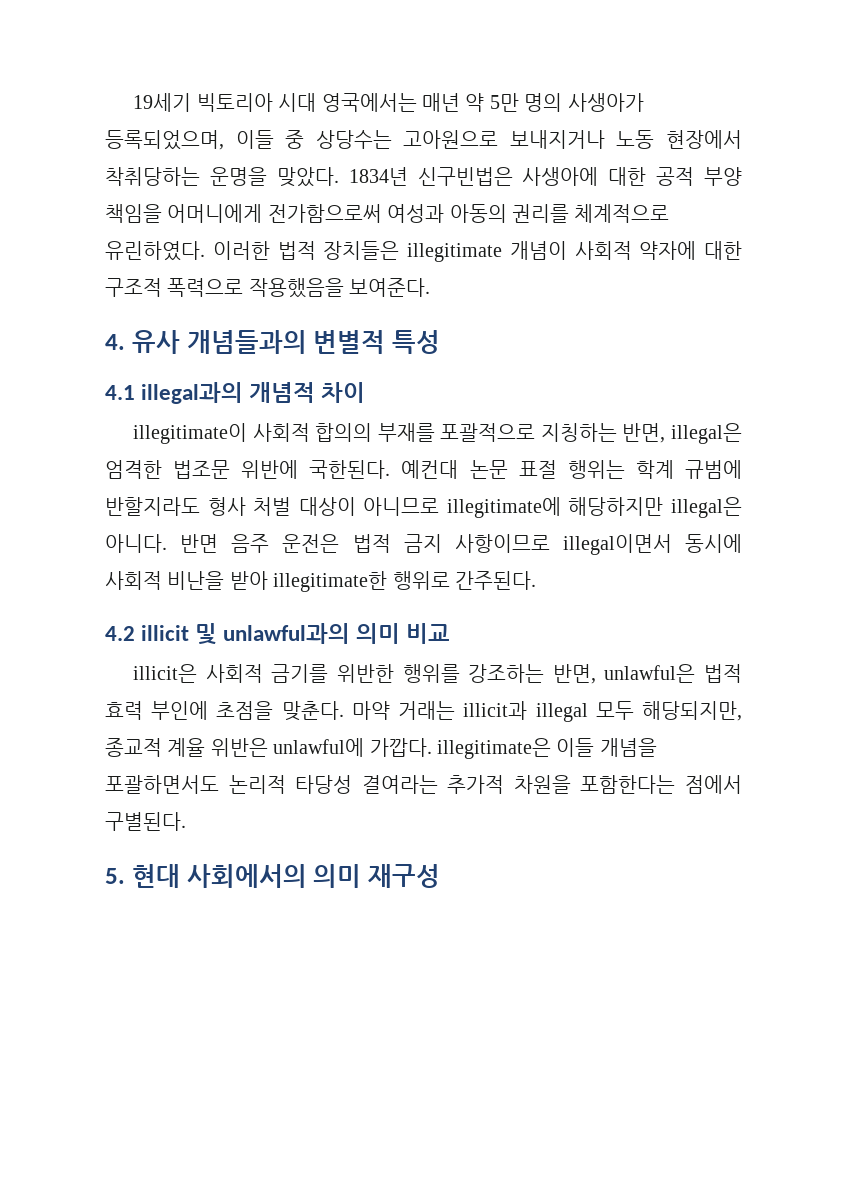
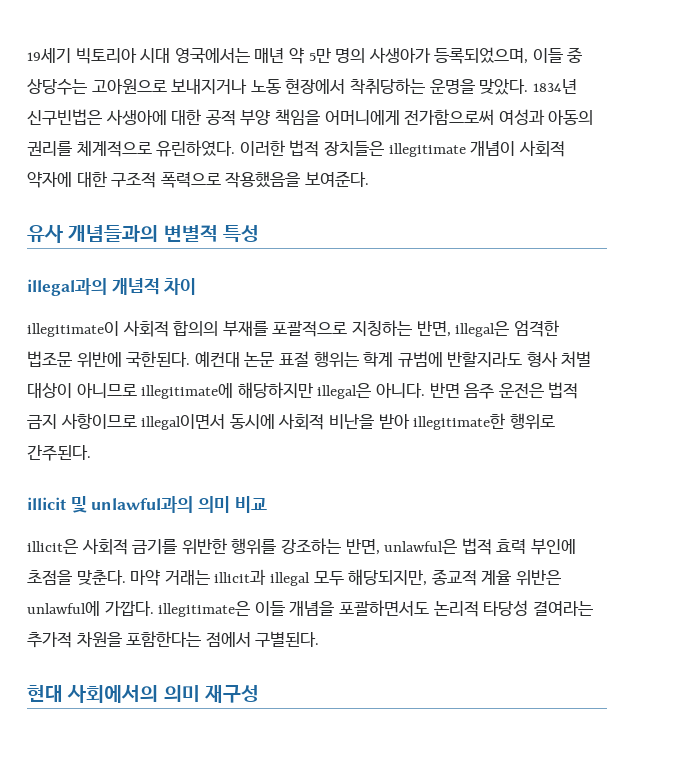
[105,334,125,350] 4. -> (369, 179) none
[105,385,135,400] 4.1 -> (260, 233) none
[105,626,135,641] 4.2 -> (91, 453) none
[105,868,125,884] 5. -> (320, 639) none

